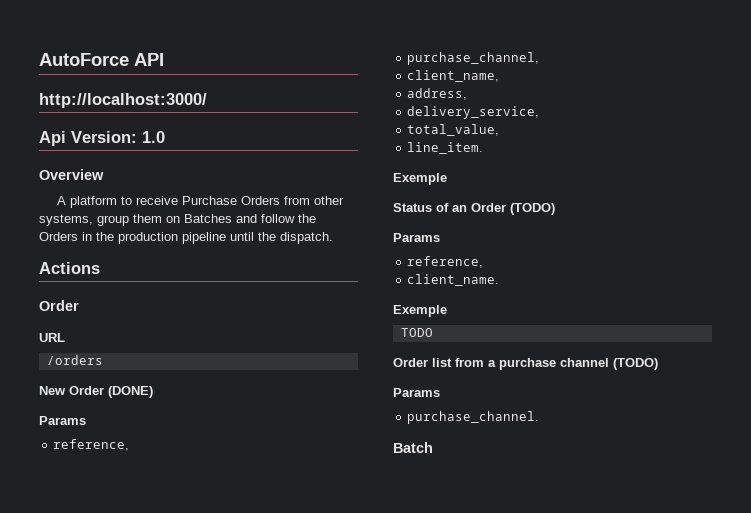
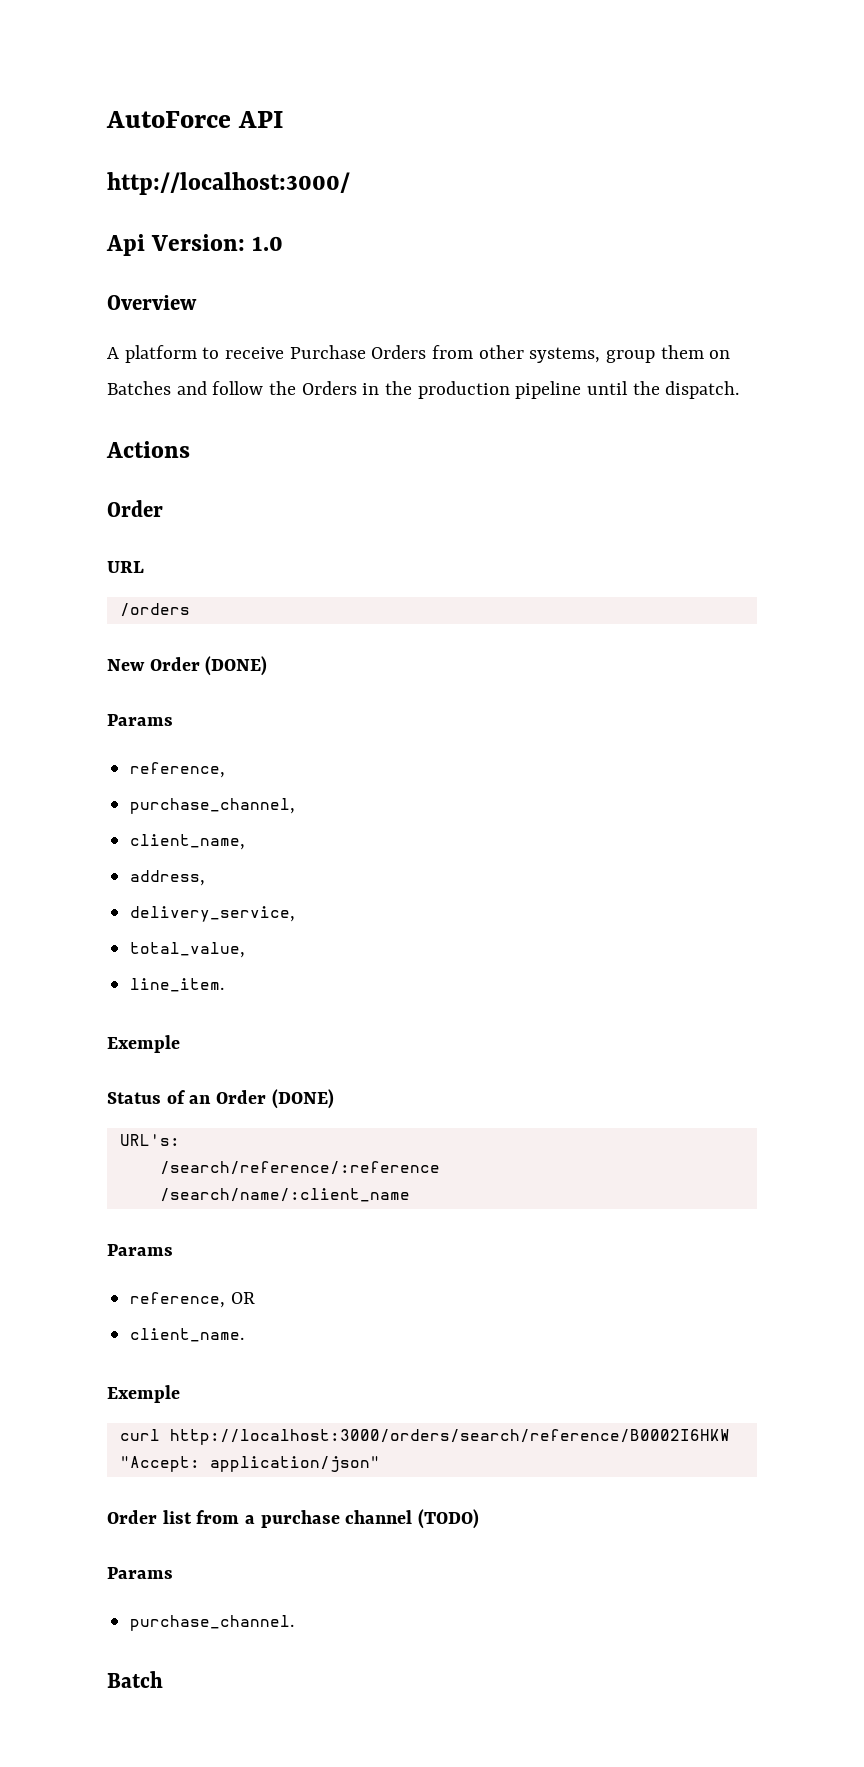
[510,203,555,215] [393,233,440,242] [407,256,484,268] (TODO) // Params // reference, -> [271,1089,334,1109] [119,1134,180,1146] [159,1161,440,1175] [159,1188,410,1202] [107,1244,173,1256] [130,1292,255,1308] (DONE) // URL's: // /search/reference/:reference // /search/name/:client_name // Params // reference, OR
[400,328,433,337] TODO -> [119,1429,730,1445] [119,1456,380,1472] curl http://localhost:3000/orders/search/reference/B0002I6HKW "Accept: application/json"

